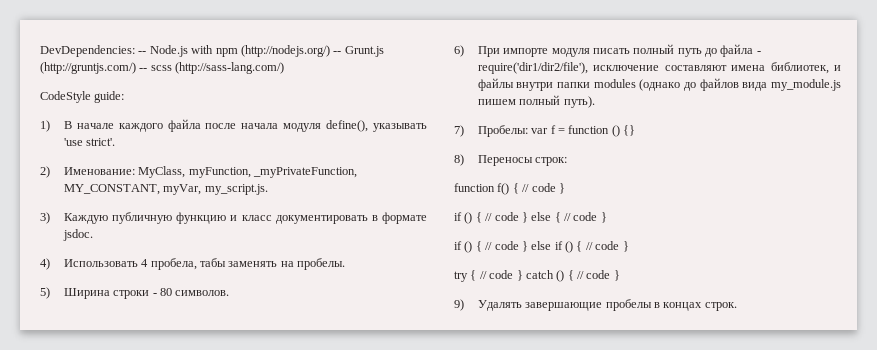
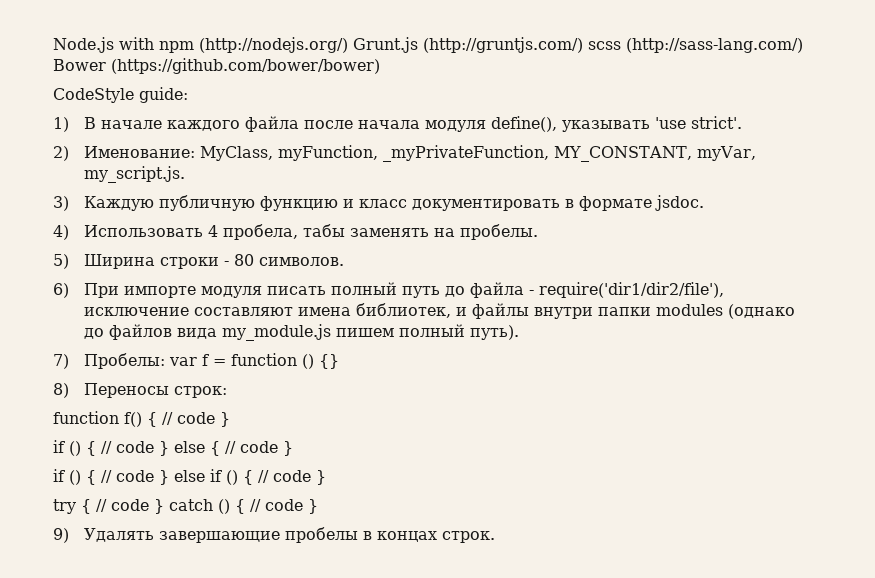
[40,45,147,57] DevDependencies: -- -> (53, 45) none
[333,51,342,54] -- -> (348, 45) none
[139,68,148,71] -- -> (583, 45) none
(285, 68) none -> [53,58,380,74] Bower (https://github.com/bower/bower)

